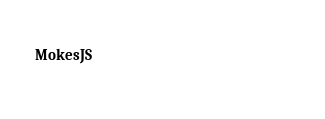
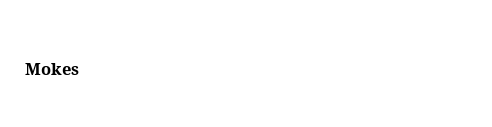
[35,48,92,64] MokesJS -> [25,63,79,75] Mokes

